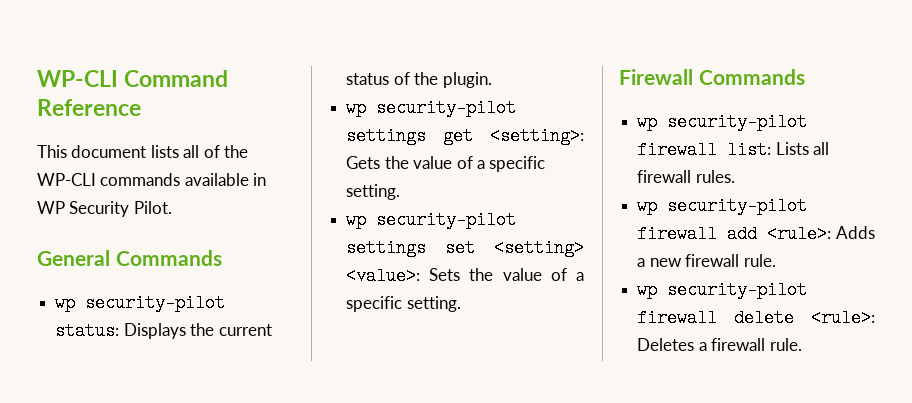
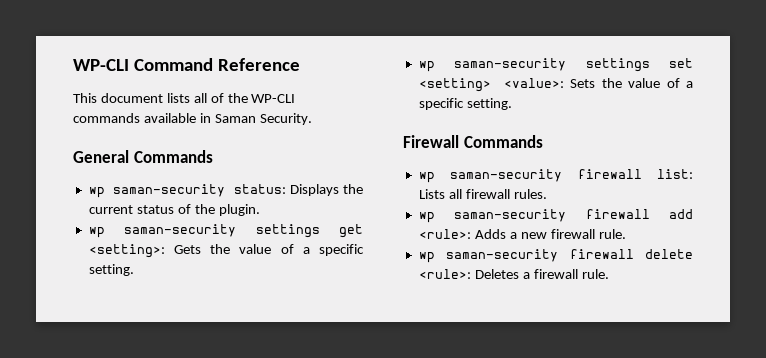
[37,201,172,217] WP Security Pilot. -> [214,113,312,125] Saman Security.
[85,294,226,312] security-pilot -> [113,184,226,197] saman-security
[376,99,517,117] security-pilot -> [124,224,237,237] saman-security
[376,211,517,229] security-pilot -> [454,58,567,71] saman-security
[667,113,808,131] security-pilot -> [450,169,563,182] saman-security
[667,197,808,215] security-pilot -> [454,209,567,222] saman-security
[667,281,808,299] security-pilot -> [446,249,559,262] saman-security

